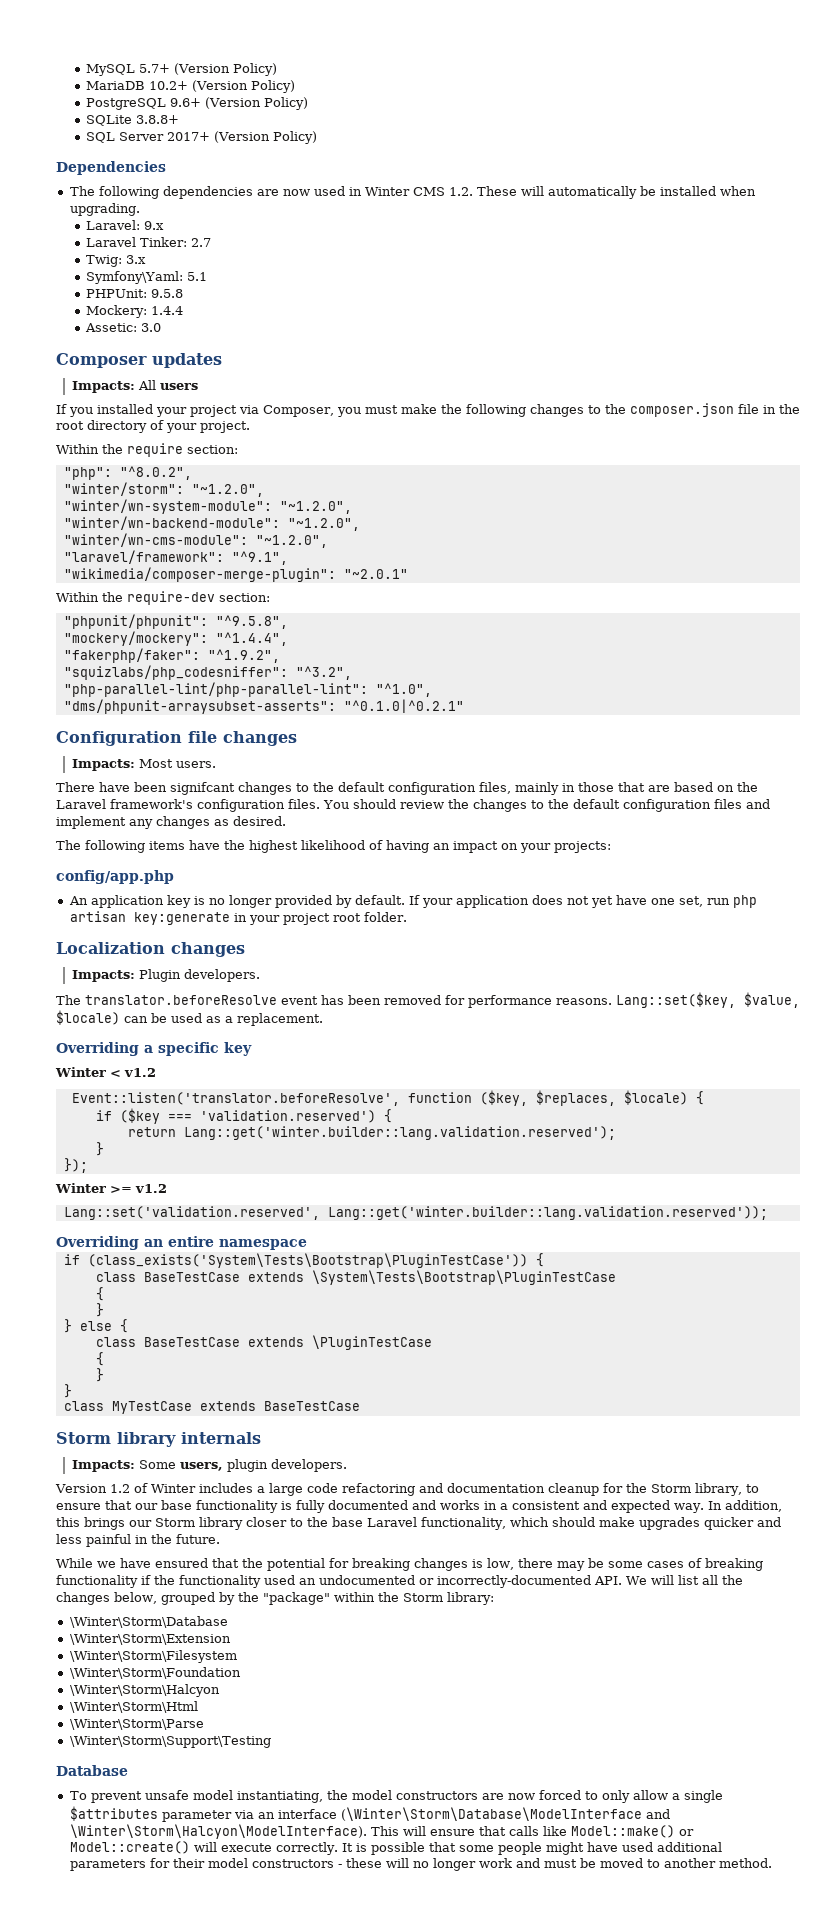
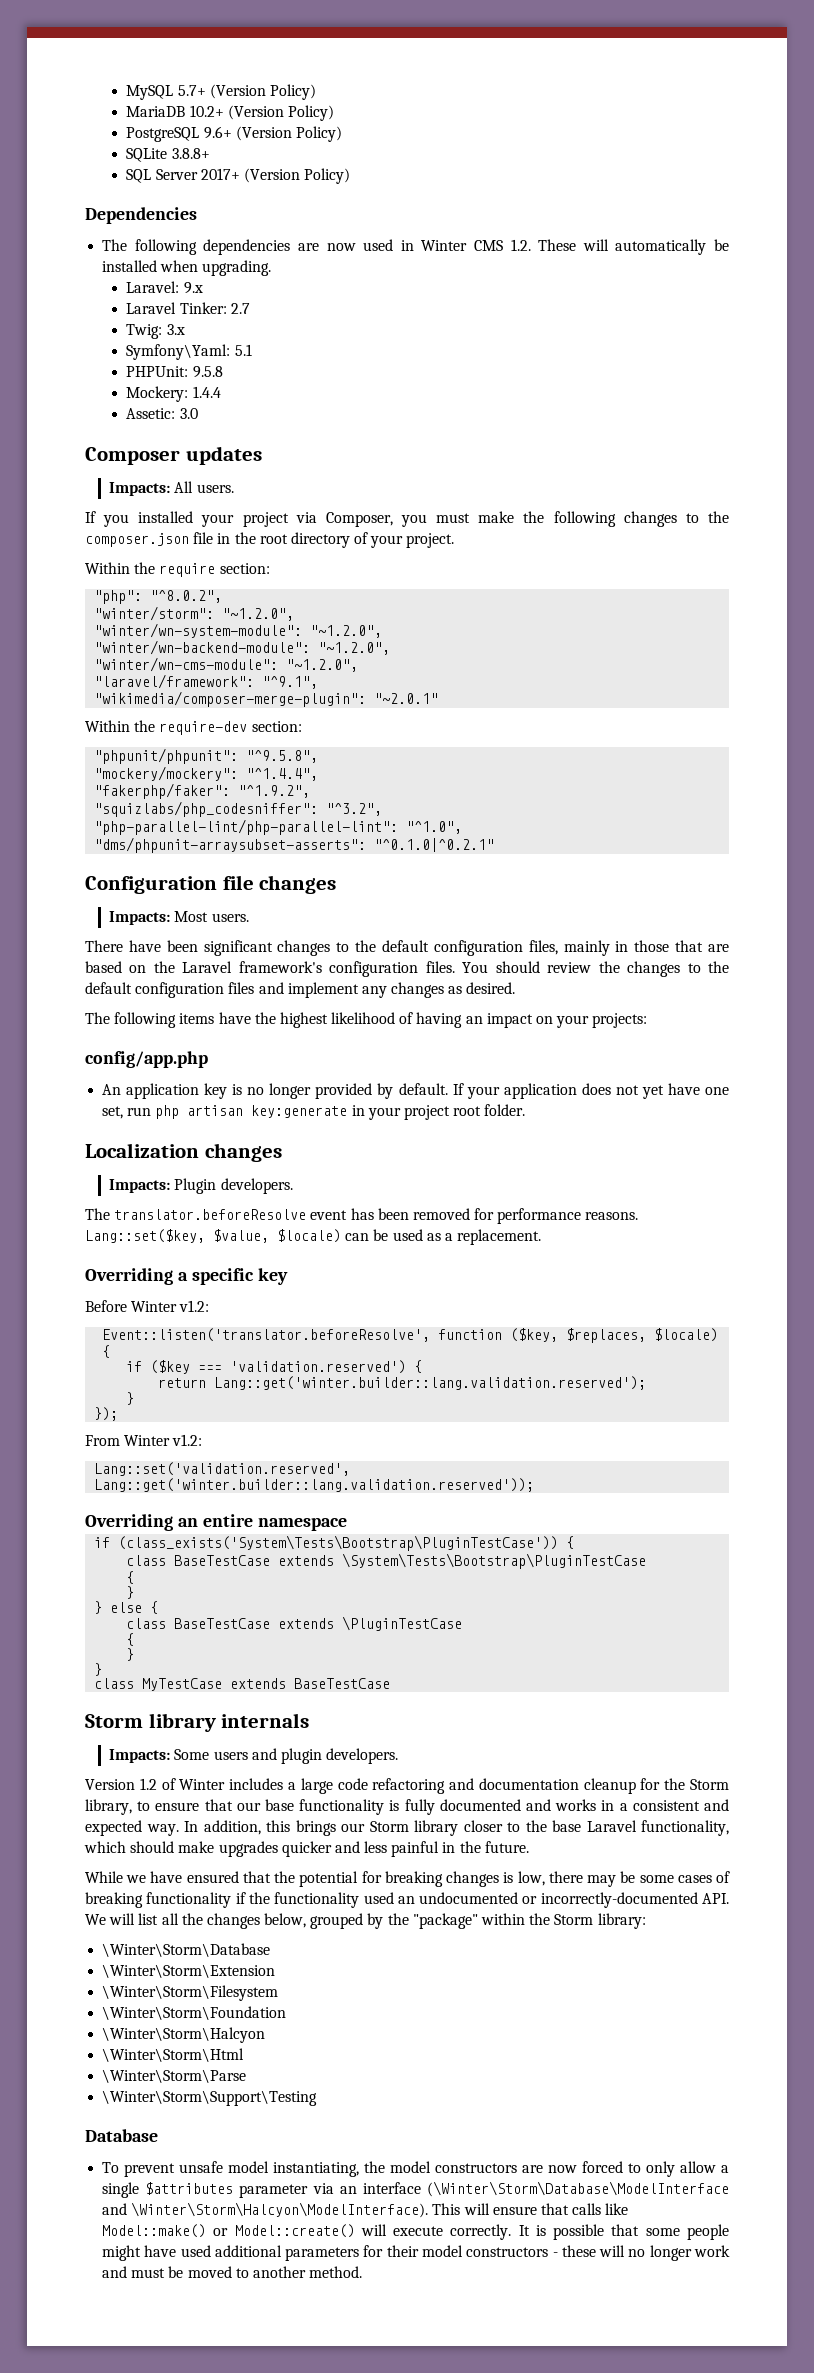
[160,383,199,390] users -> [196,484,234,493] users.
[170,782,235,795] signifcant -> [203,940,273,956] significant
[55,1067,156,1077] Winter < v1.2 -> [85,1300,210,1312] Before Winter v1.2:
[55,1183,167,1193] Winter >= v1.2 -> [85,1434,203,1446] From Winter v1.2:
[180,1462,224,1471] users, -> [213,1748,277,1760] users and

